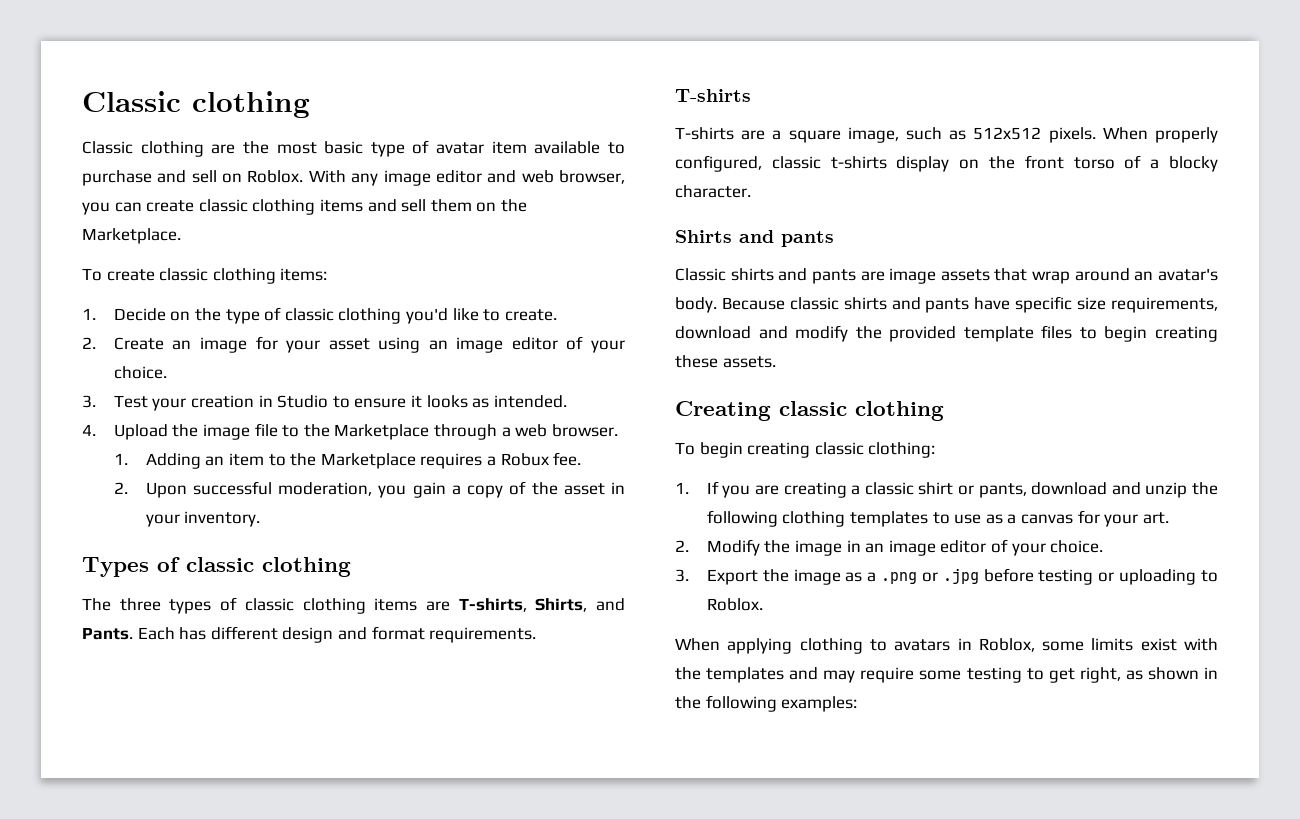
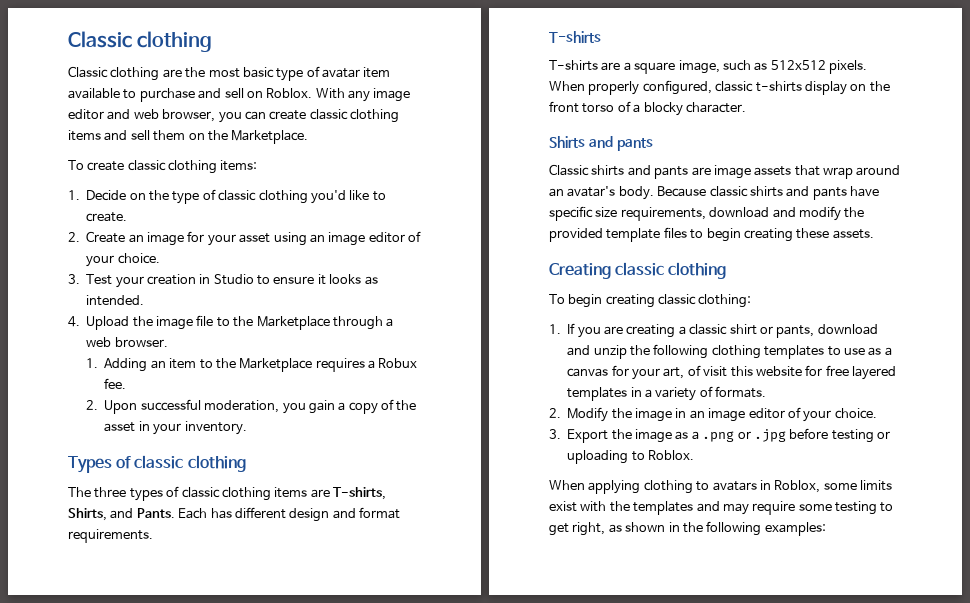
[1142,512,1169,524] art. -> [663,365,896,380] [567,386,767,401] art, of visit this website for free layered templates in a variety of formats.

